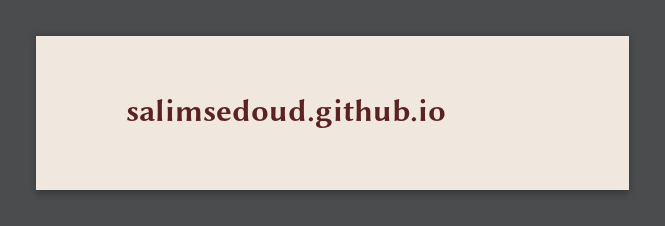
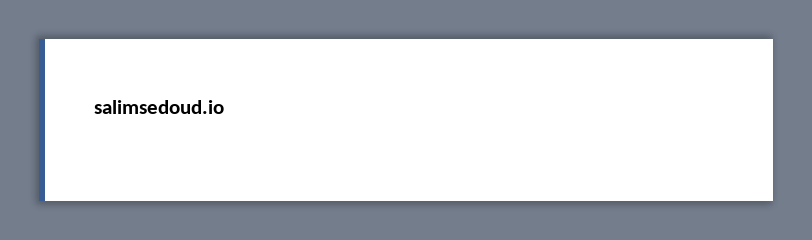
[126,99,446,128] salimsedoud.github.io -> [94,100,224,114] salimsedoud.io

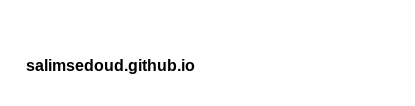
[94,100,224,114] salimsedoud.io -> [26,59,195,74] salimsedoud.github.io

